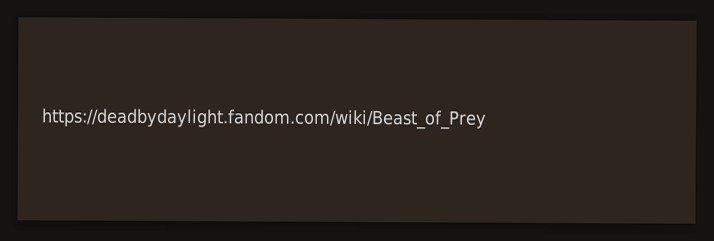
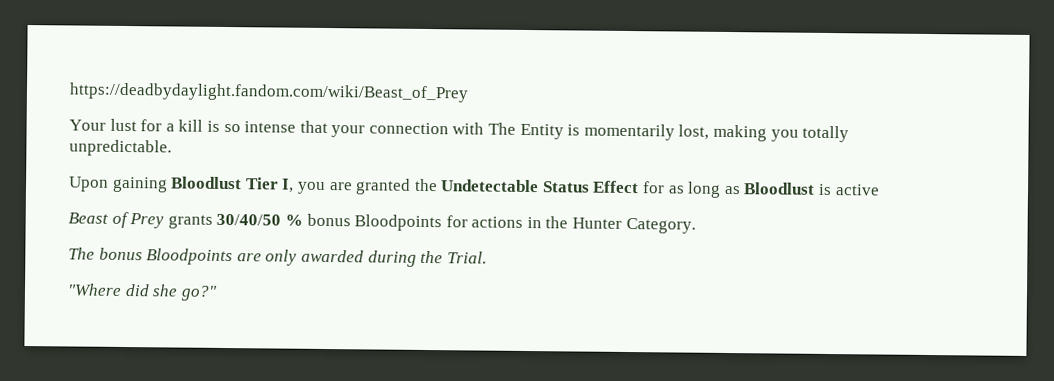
(487, 119) none -> [69,118,850,143] [69,139,172,157] [68,176,880,198] [68,211,696,234] [68,247,487,267] [67,283,218,301] // Your lust for a kill is so intense that your connection with The Entity is momentarily lost, making you totally unpredictable. // Upon gaining Bloodlust Tier I, you are granted the Undetectable Status Effect for as long as Bloodlust is active // Beast of Prey grants 30/40/50 % bonus Bloodpoints for actions in the Hunter Category. // The bonus Bloodpoints are only awarded during the Trial. // "Where did she go?"

